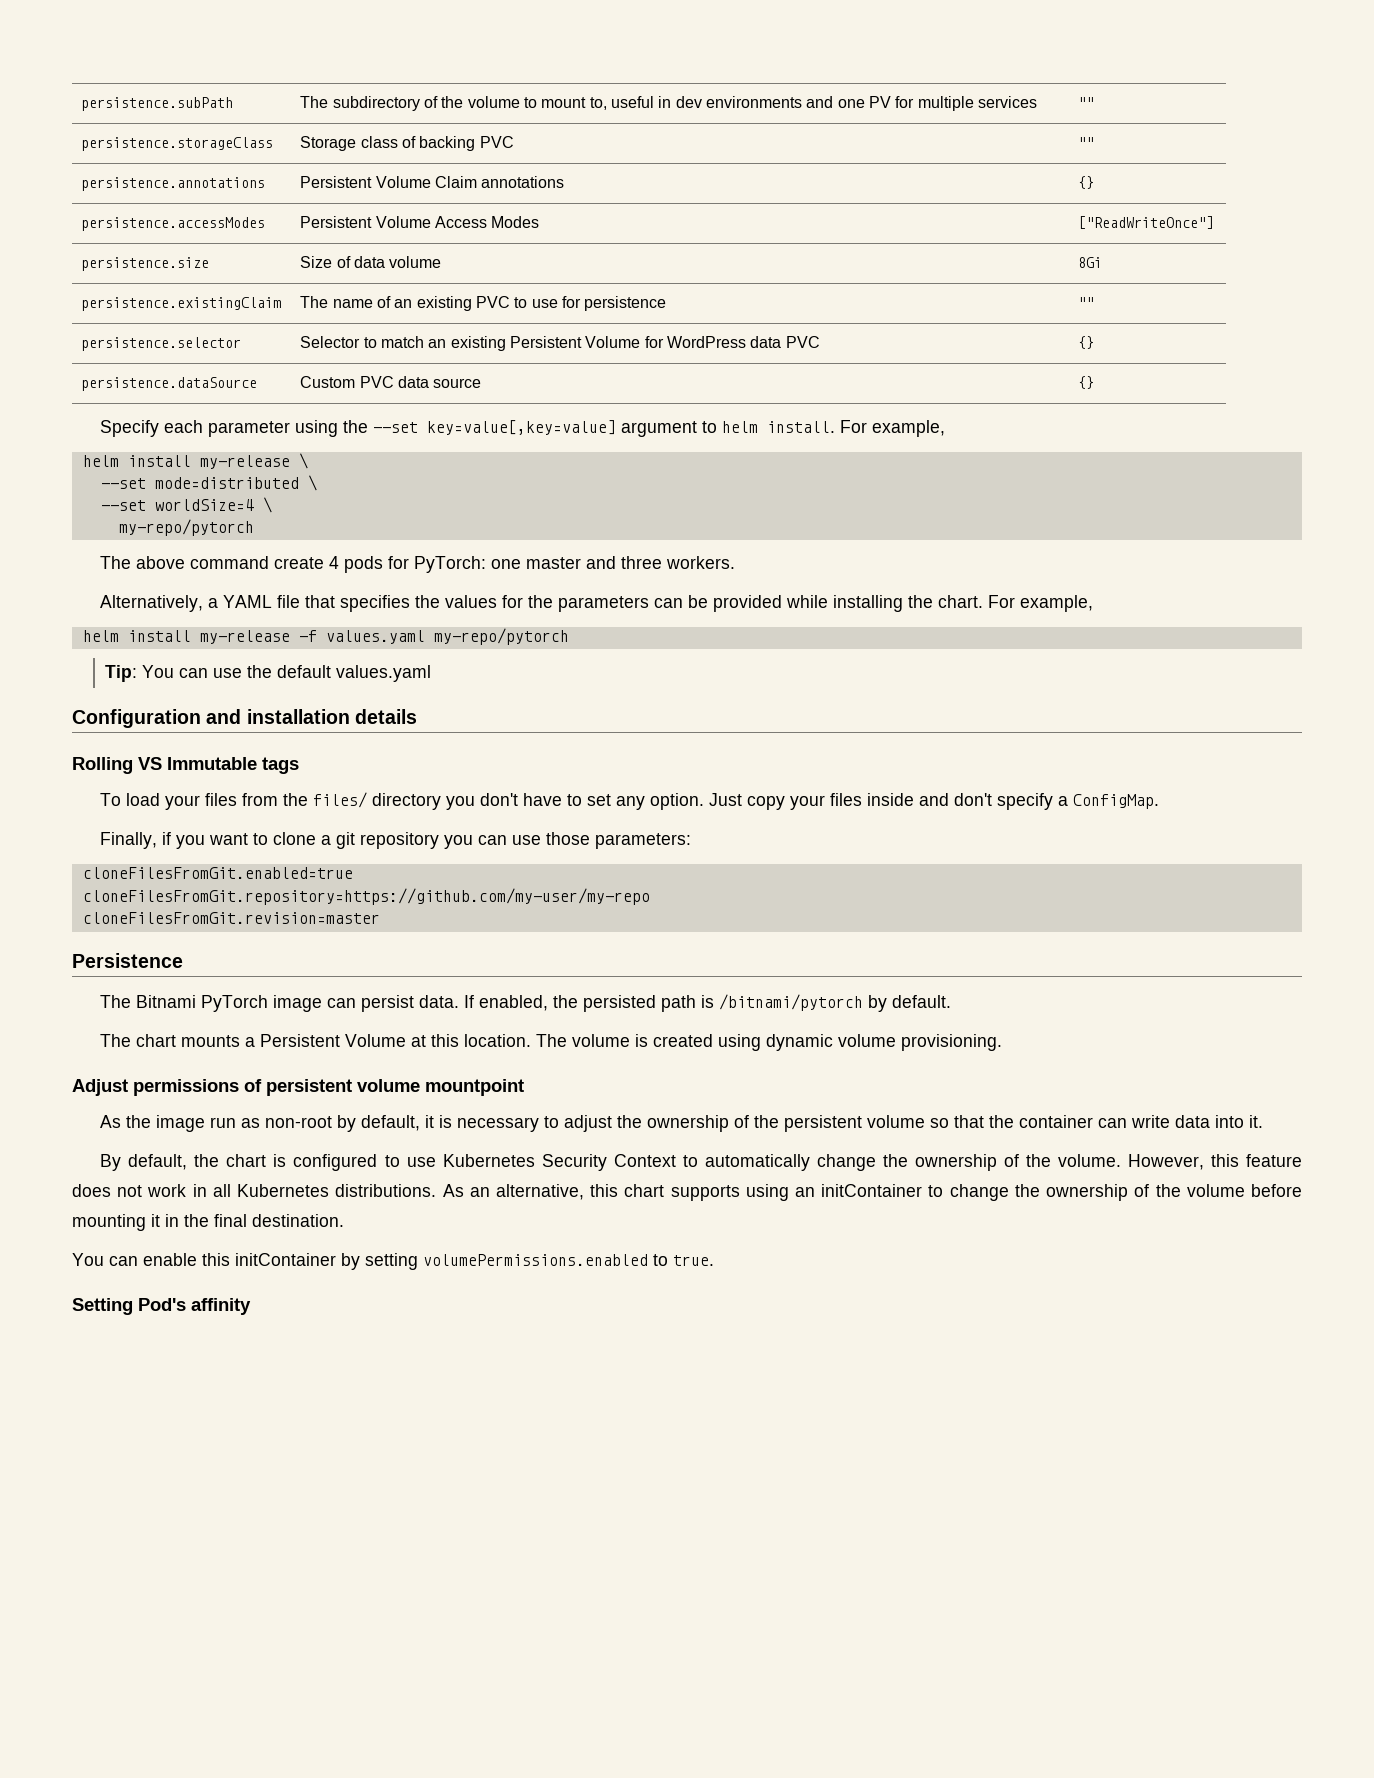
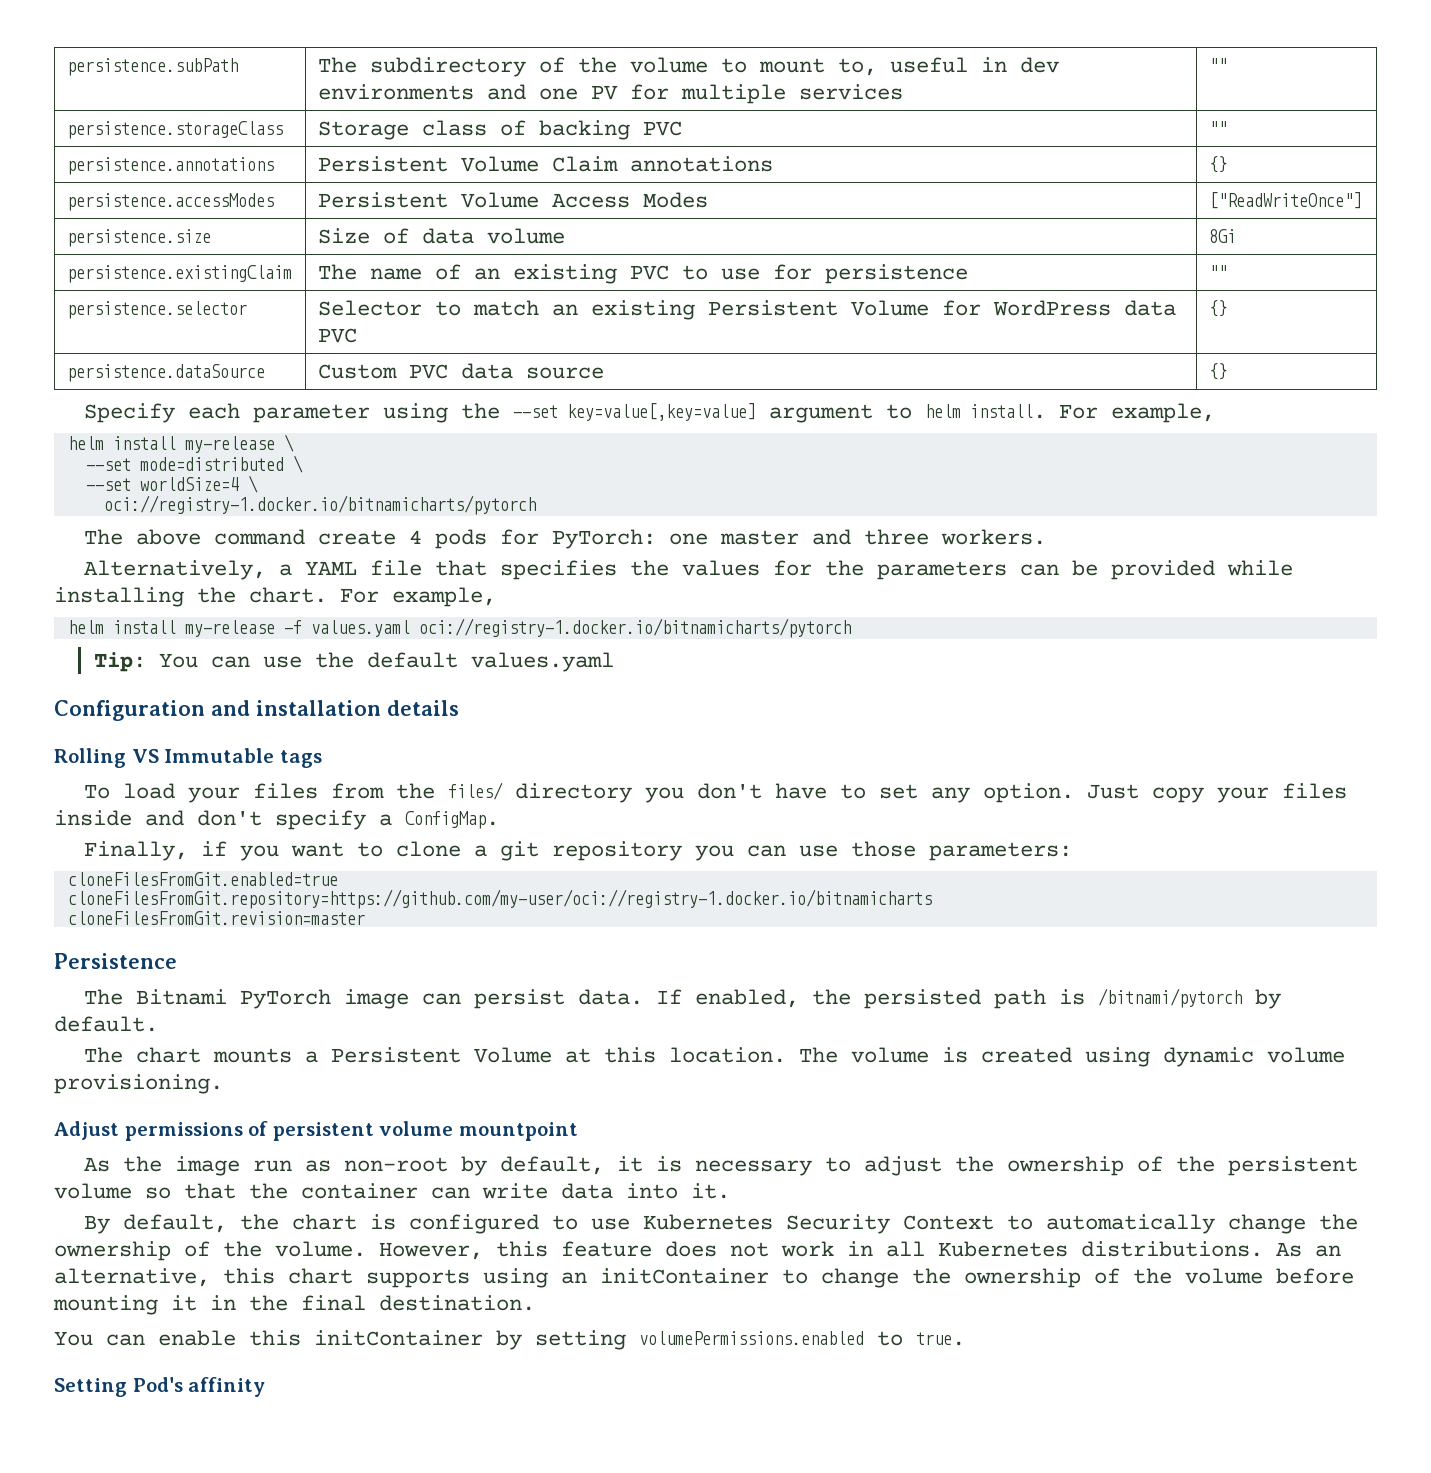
[118,519,254,536] my-repo/pytorch -> [103,495,536,515] oci://registry-1.docker.io/bitnamicharts/pytorch
[433,628,569,645] my-repo/pytorch -> [418,618,851,638] oci://registry-1.docker.io/bitnamicharts/pytorch
[82,888,650,905] cloneFilesFromGit.repository=https://github.com/my-user/my-repo -> [67,889,932,909] cloneFilesFromGit.repository=https://github.com/my-user/oci://registry-1.docker.io/bitnamicharts

